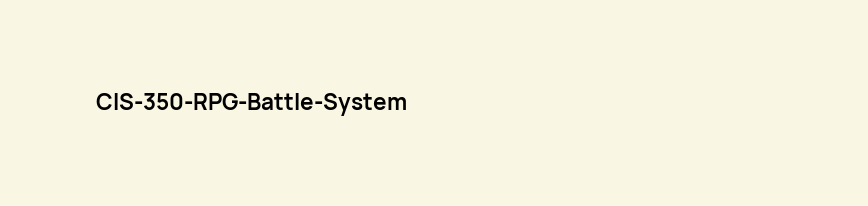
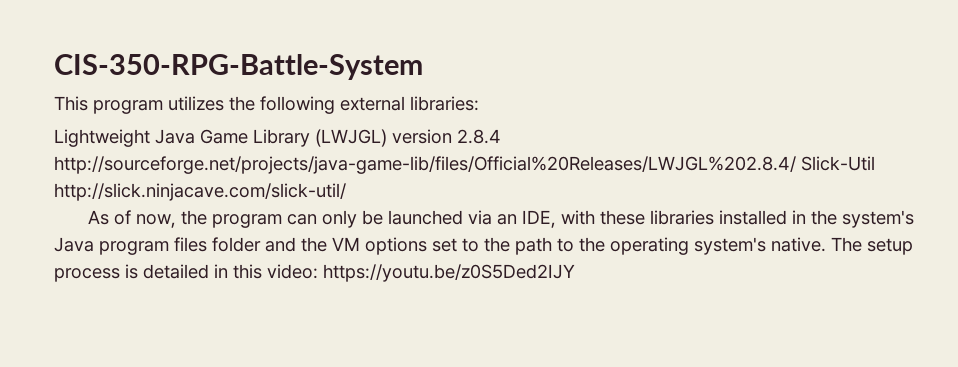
(407, 104) none -> [54,96,479,114] [54,129,501,147] [54,156,875,174] [54,183,346,201] [88,210,915,228] [54,237,913,255] [54,264,575,282] // This program utilizes the following external libraries: // Lightweight Java Game Library (LWJGL) version 2.8.4 http://sourceforge.net/projects/java-game-lib/files/Official%20Releases/LWJGL%202.8.4/ Slick-Util http://slick.ninjacave.com/slick-util/ // As of now, the program can only be launched via an IDE, with these libraries installed in the system's Java program files folder and the VM options set to the path to the operating system's native. The setup process is detailed in this video: https://youtu.be/z0S5Ded2IJY

